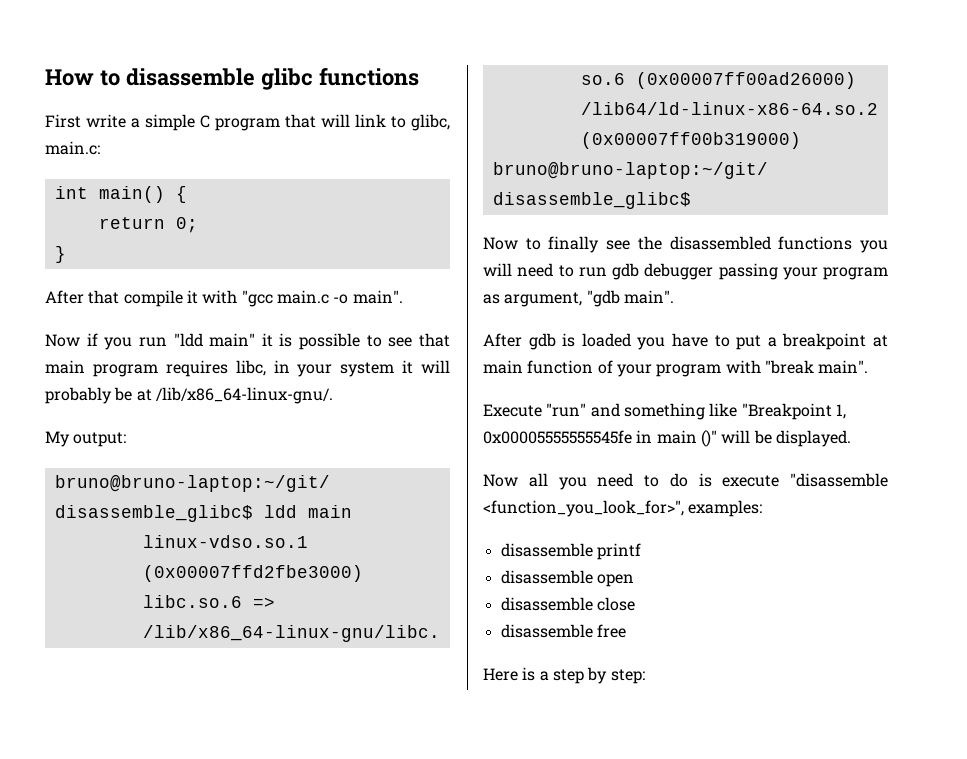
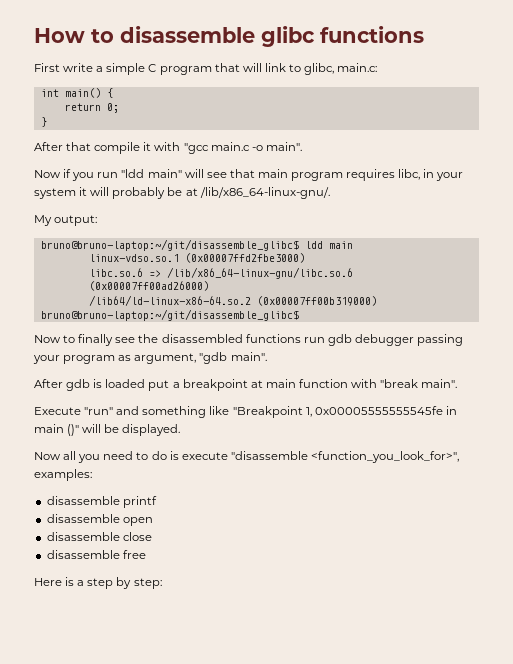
[261,333,382,350] it is possible to -> [184,169,204,178] will
[860,240,888,253] [483,263,574,277] you will need to -> (301, 338) none
[637,333,730,350] you have to -> (146, 383) none
[597,360,722,377] of your program -> (348, 383) none

